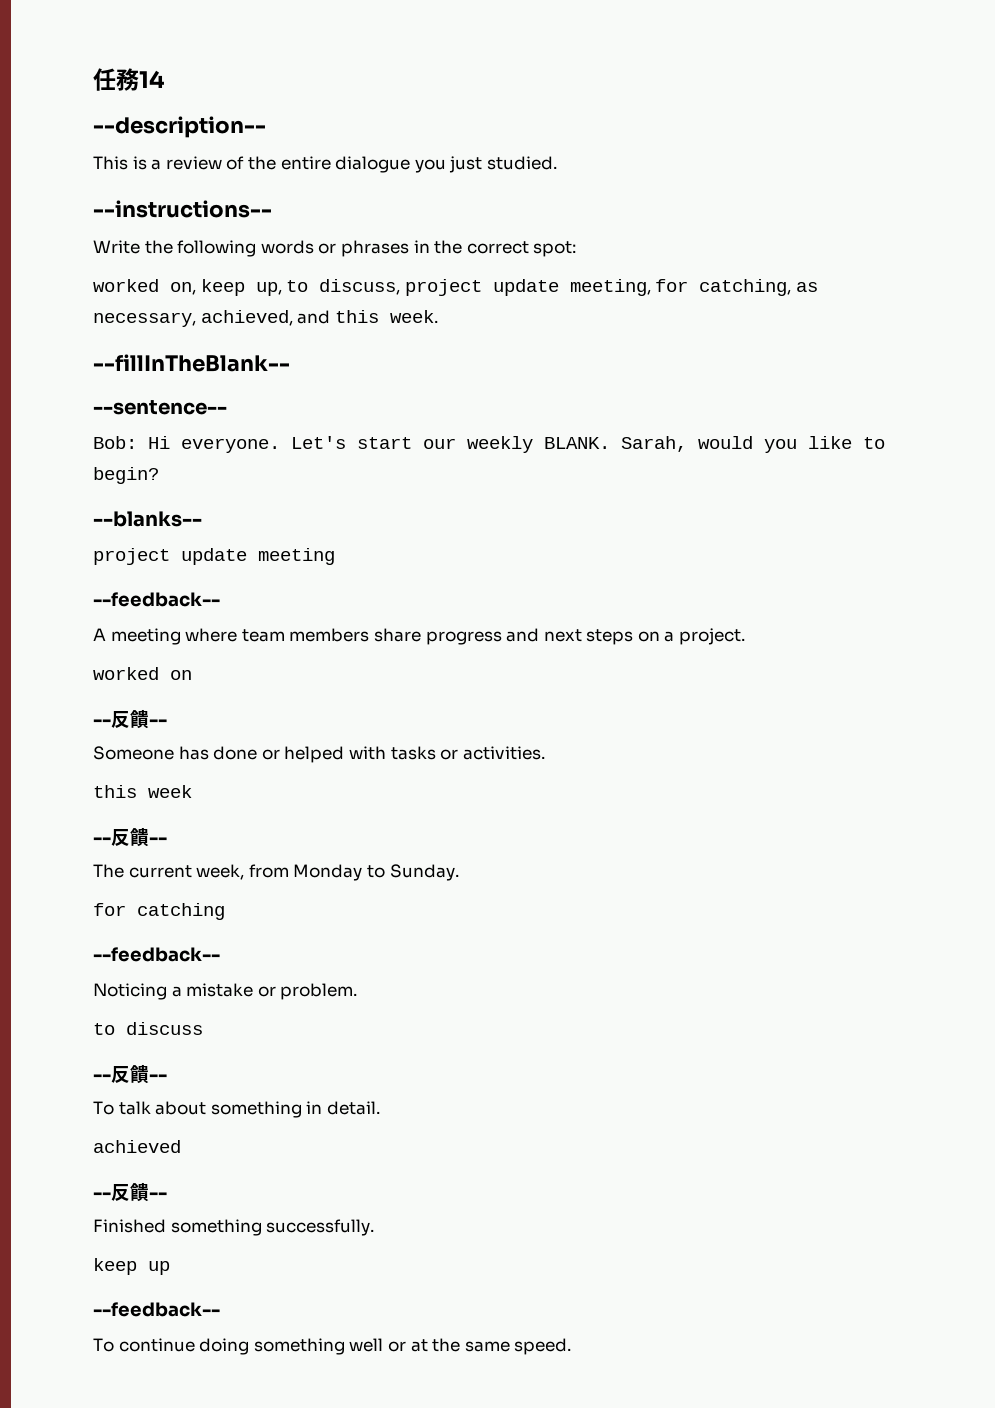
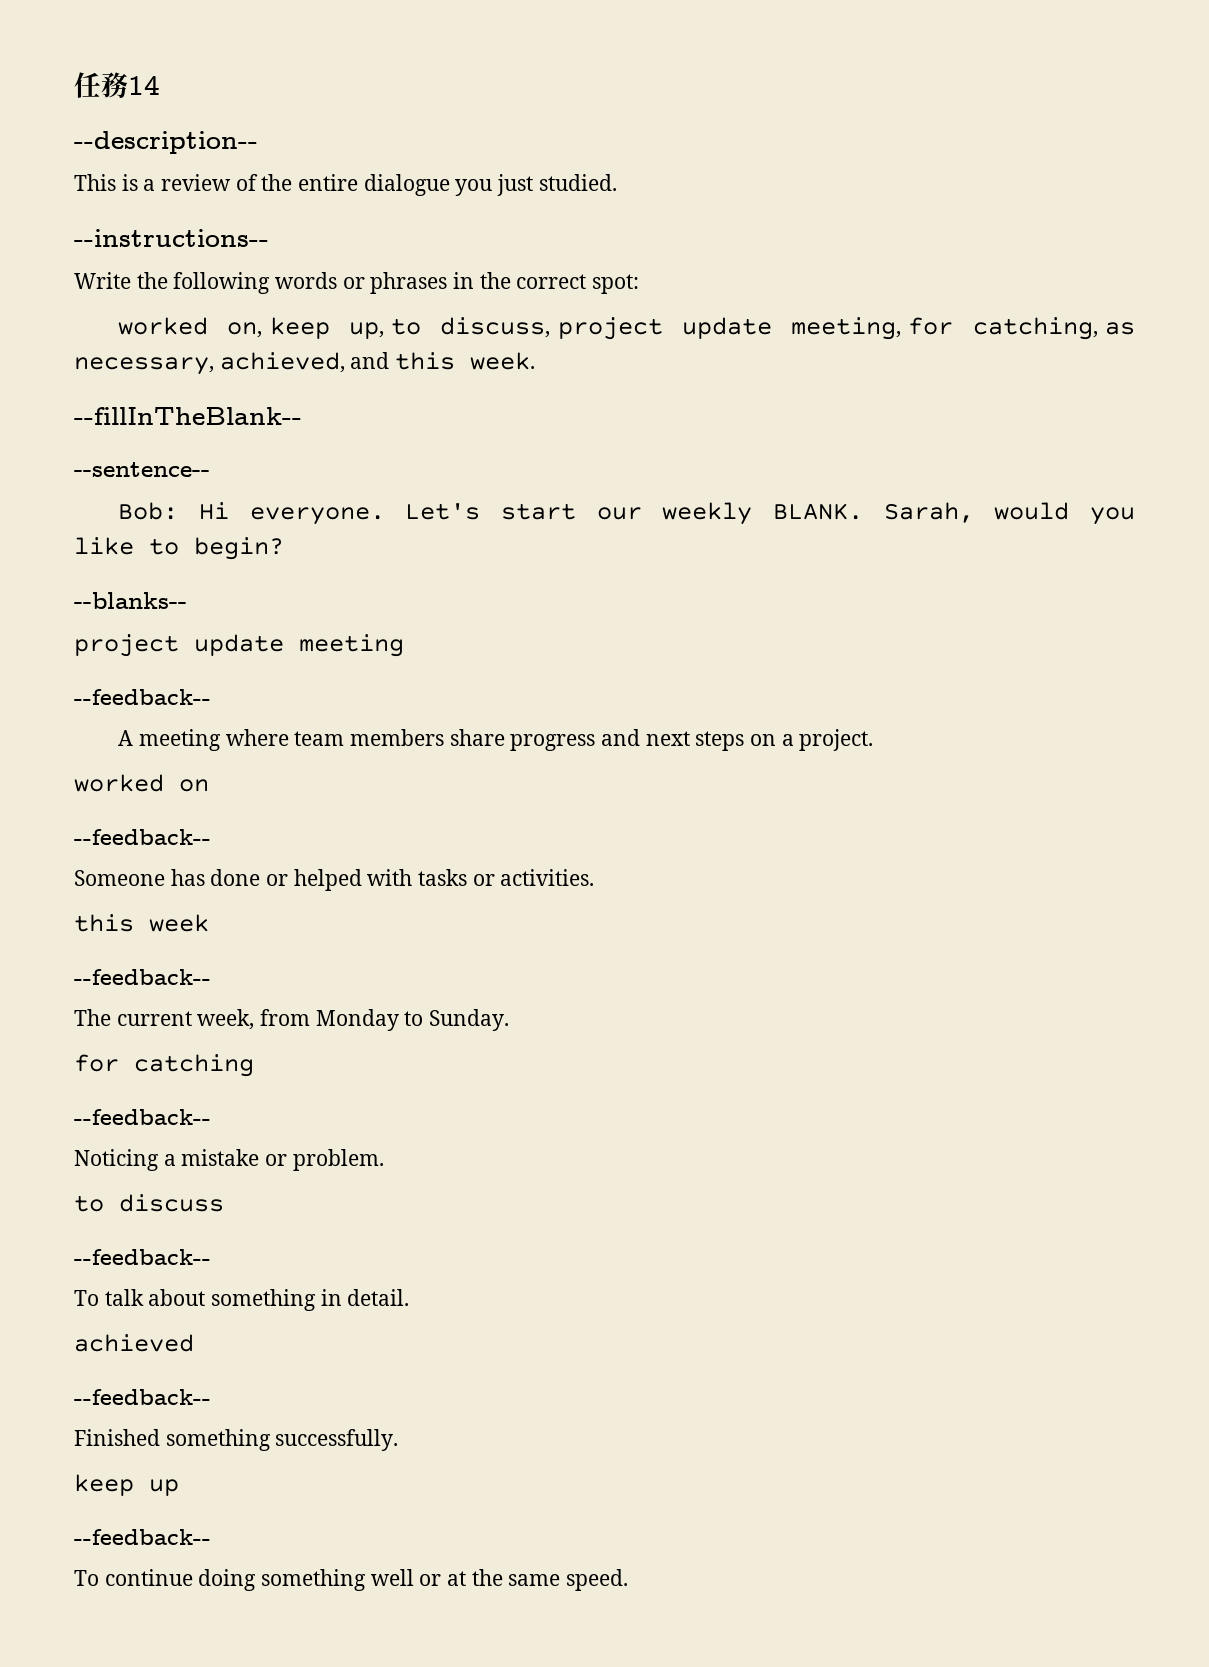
[93,709,167,729] --反饋-- -> [74,829,211,845] --feedback--
[93,827,167,847] --反饋-- -> [74,969,211,985] --feedback--
[93,1064,167,1084] --反饋-- -> [74,1249,211,1265] --feedback--
[93,1182,167,1202] --反饋-- -> [74,1389,211,1405] --feedback--

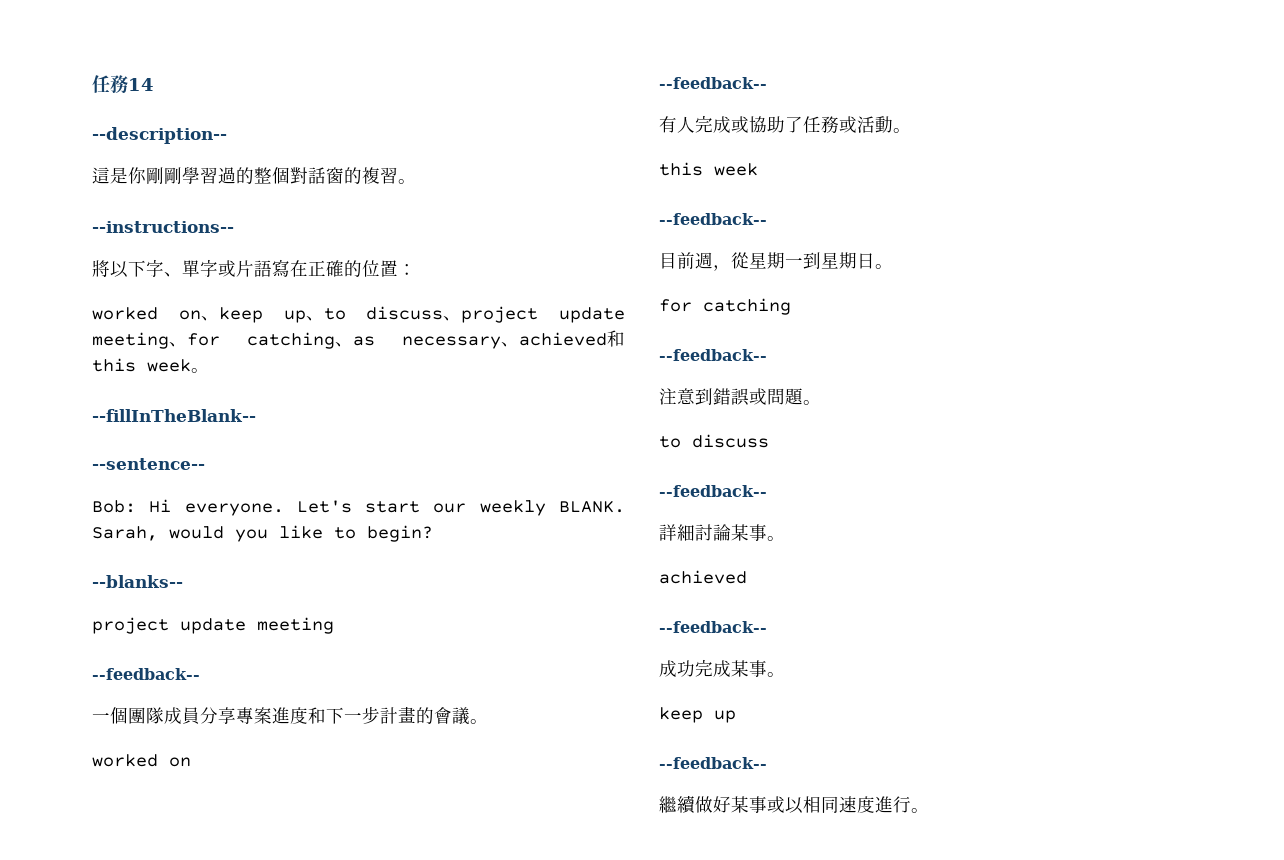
[74,174,617,196] [74,229,269,247] [74,272,640,294] [118,317,1135,340] [74,352,536,375] This is a review of the entire dialogue you just studied. // --instructions-- // Write the following words or phrases in the correct spot: // worked on, keep up, to discuss, project update meeting, for catching, as necessary, achieved, and this week. -> [92,167,416,184] [92,221,234,233] [92,259,416,278] [92,306,625,323] [92,330,625,349] [92,358,209,373] 這是你剛剛學習過的整個對話窗的複習。 // --instructions-- // 將以下字、單字或片語寫在正確的位置： // worked on、keep up、to discuss、project update meeting、for catching、as necessary、achieved和this week。
[118,729,874,751] [74,774,209,792] [74,829,211,845] [74,869,595,891] [74,914,209,932] [74,969,211,985] [74,1009,510,1031] [74,1054,254,1077] [74,1109,211,1125] [74,1149,384,1171] [74,1194,224,1212] [74,1249,211,1265] [74,1289,410,1311] A meeting where team members share progress and next steps on a project. // worked on // --feedback-- // Someone has done or helped with tasks or activities. // this week // --feedback-- // The current week, from Monday to Sunday. // for catching // --feedback-- // Noticing a mistake or problem. // to discuss // --feedback-- // To talk about something in detail. -> [92,706,488,725] [92,754,191,767] [659,77,767,89] [659,115,911,133] [659,162,758,176] [659,213,767,225] [659,252,893,271] [659,298,791,315] [659,349,767,361] [659,388,821,406] [659,434,769,448] [659,485,767,497] [659,524,785,541] 一個團隊成員分享專案進度和下一步計畫的會議。 // worked on // --feedback-- // 有人完成或協助了任務或活動。 // this week // --feedback-- // 目前週，從星期一到星期日。 // for catching // --feedback-- // 注意到錯誤或問題。 // to discuss // --feedback-- // 詳細討論某事。
[74,1429,399,1451] Finished something successfully. -> [659,659,785,677] 成功完成某事。
[74,1569,629,1591] To continue doing something well or at the same speed. -> [659,795,929,814] 繼續做好某事或以相同速度進行。

